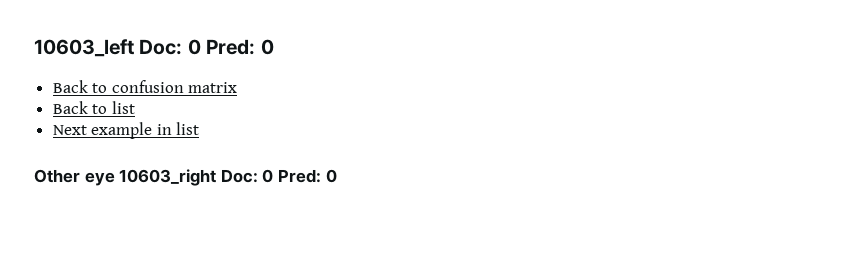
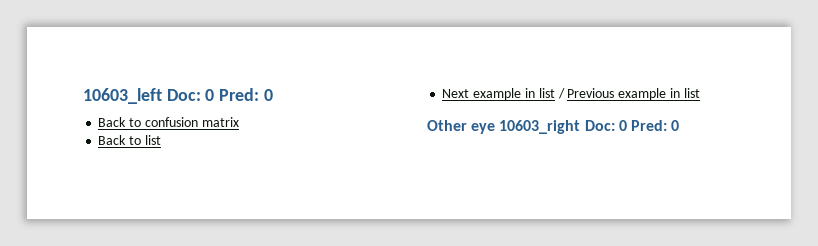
(200, 128) none -> [557,88,700,100] / Previous example in list

